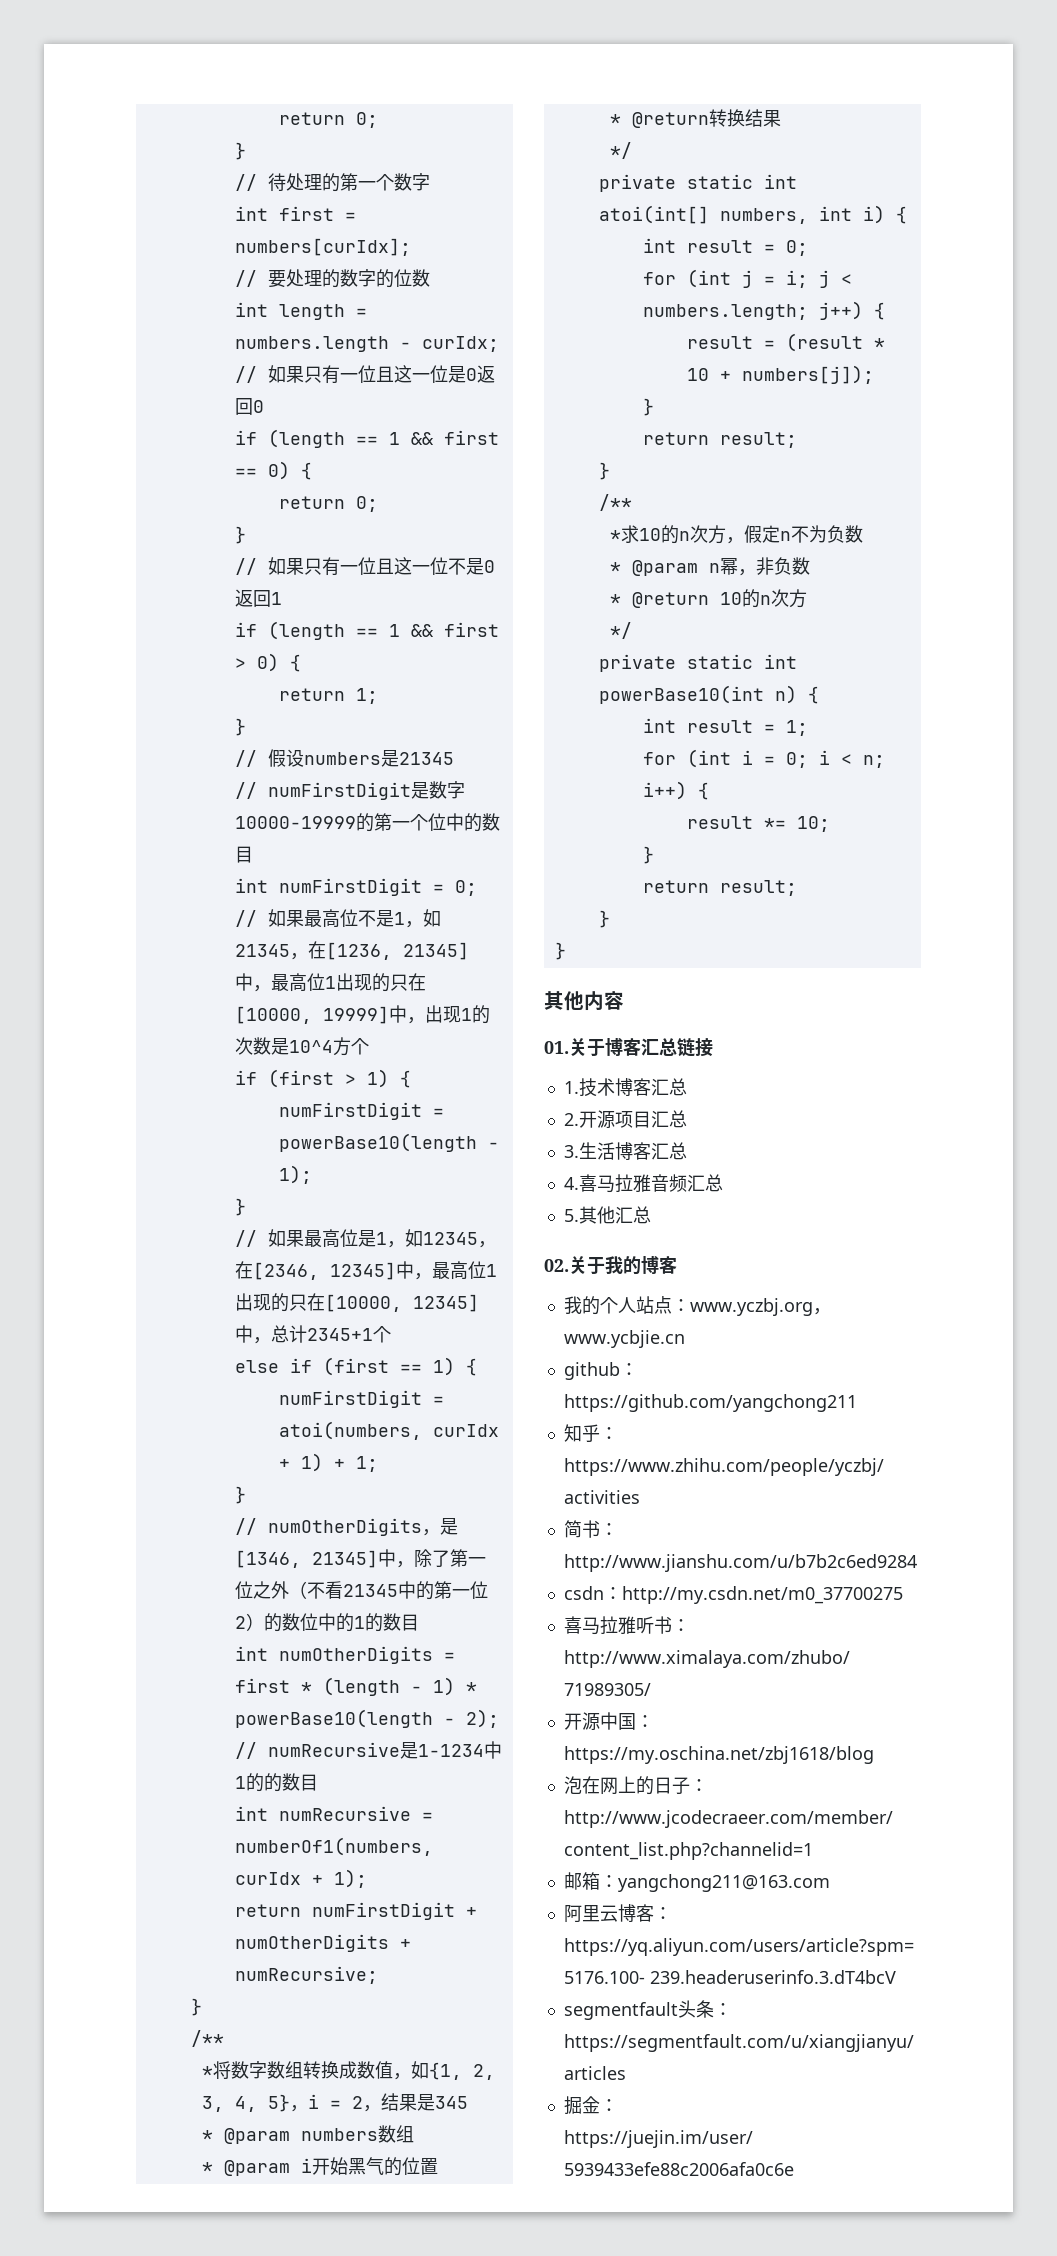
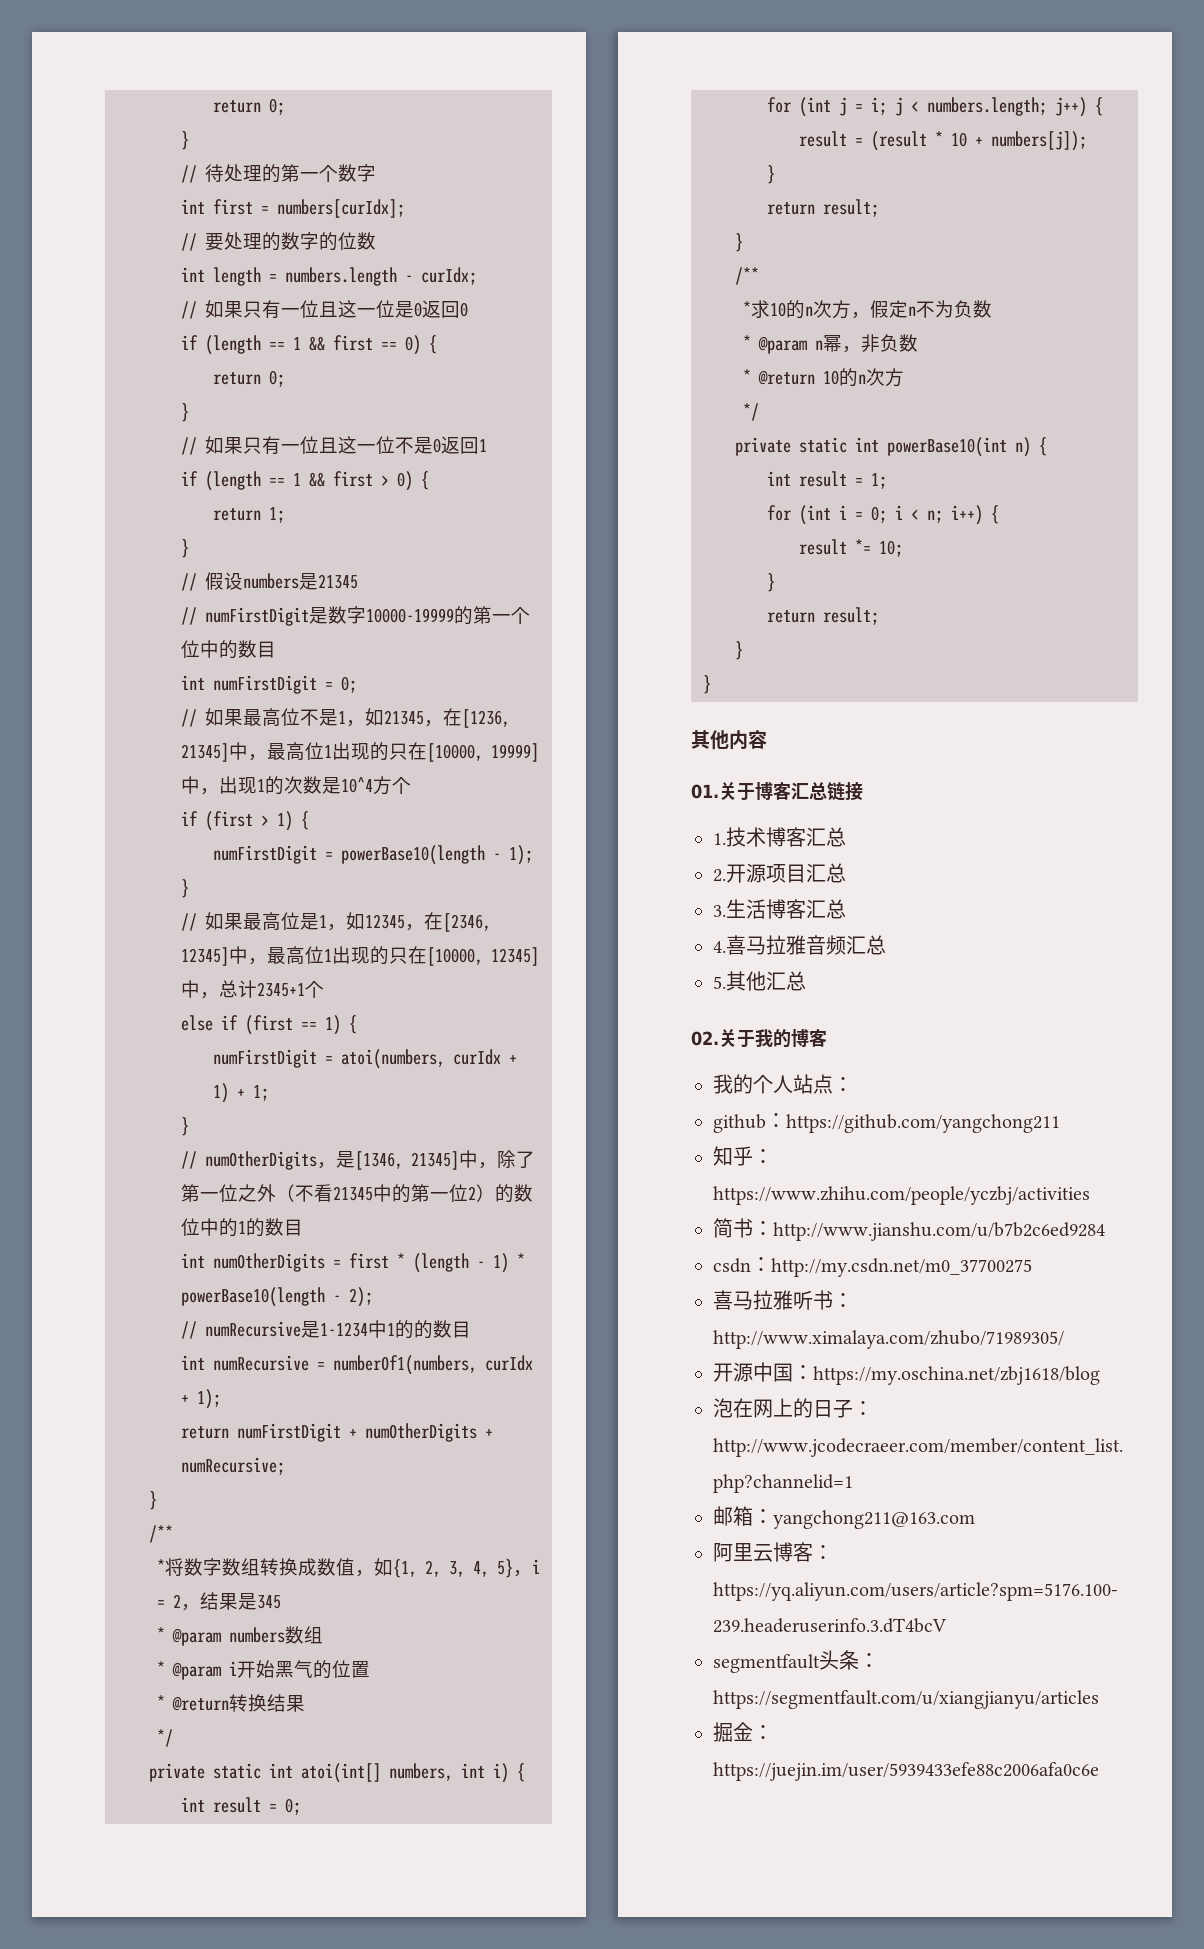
[689,1298,831,1316] [563,1330,685,1348] www.yczbj.org，www.ycbjie.cn -> (853, 1084) none

